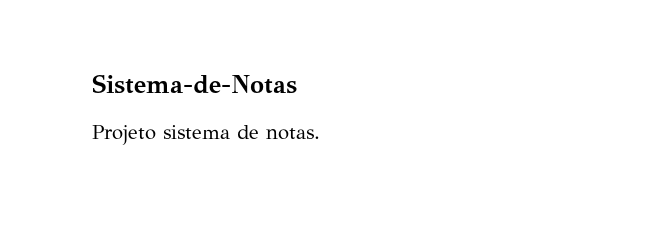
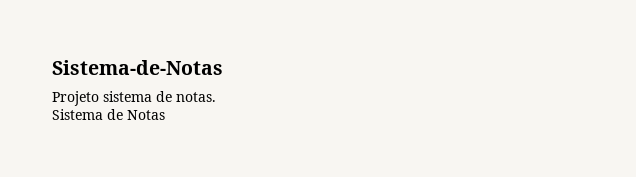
(320, 134) none -> [52,109,165,120] // Sistema de Notas

